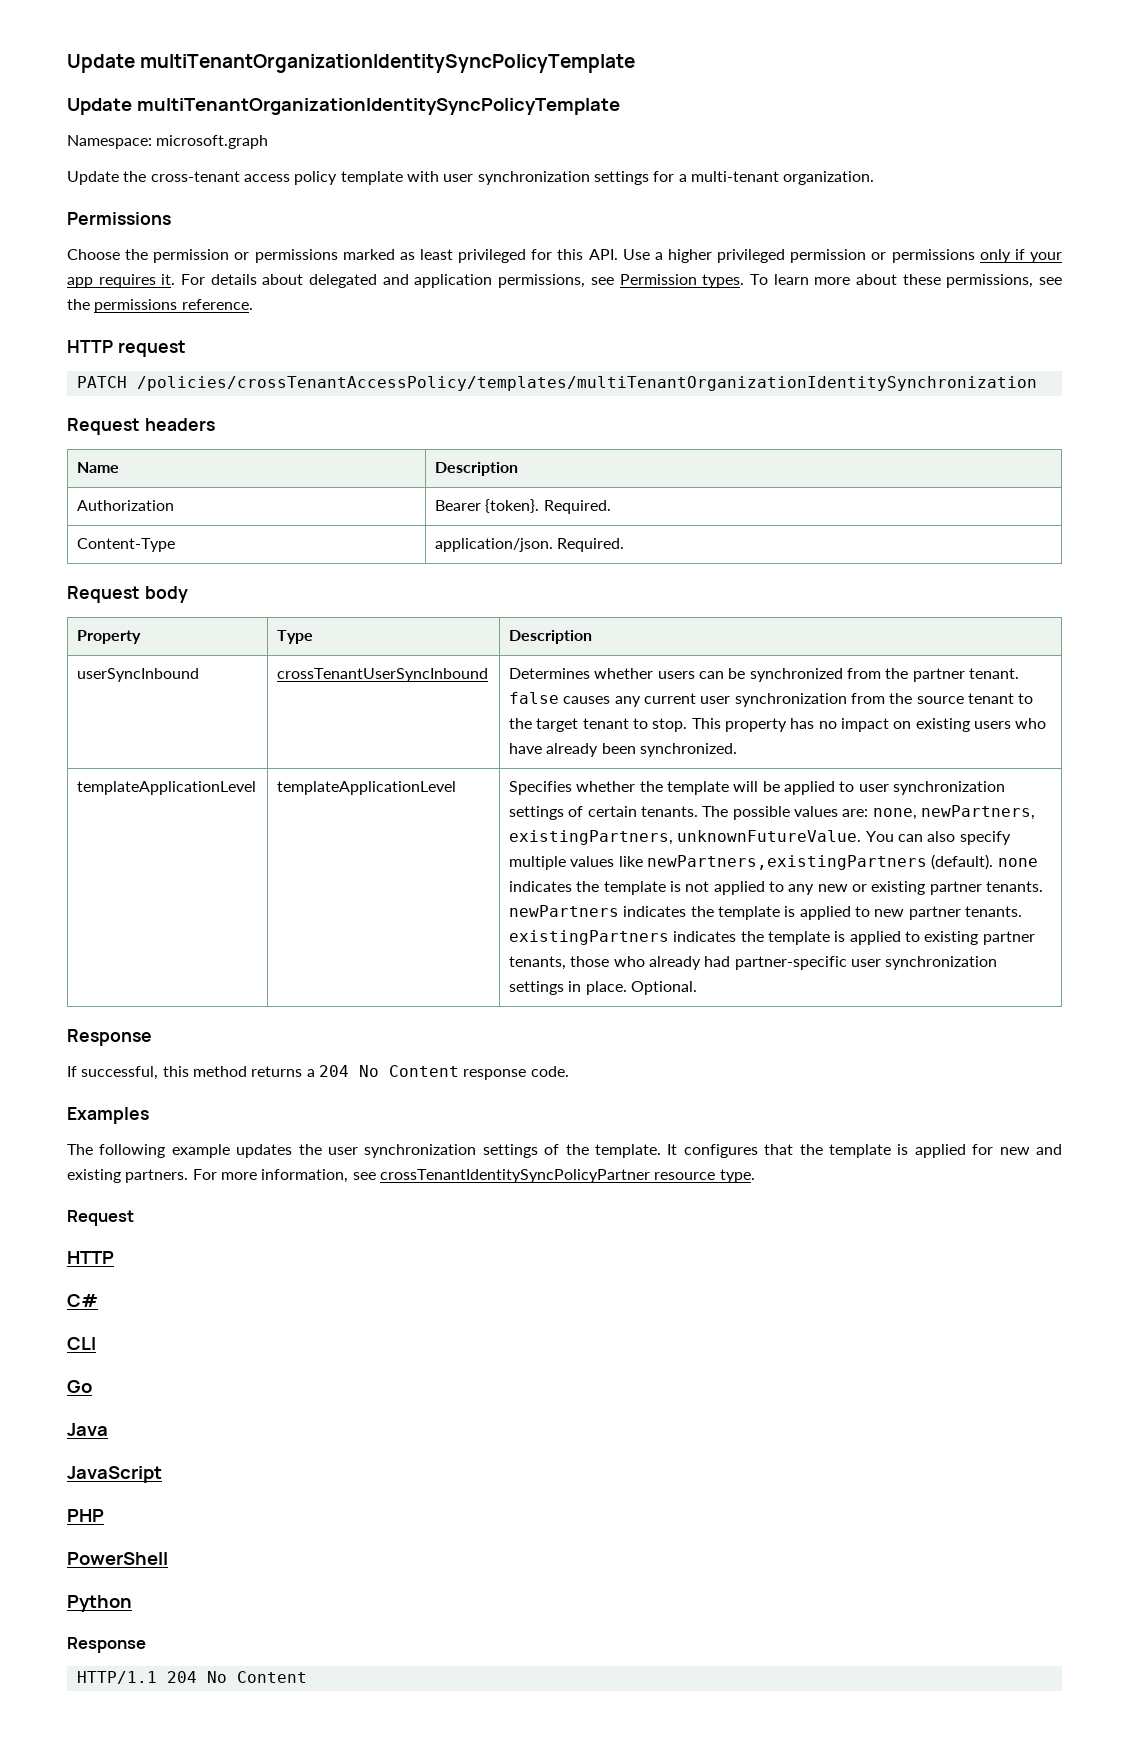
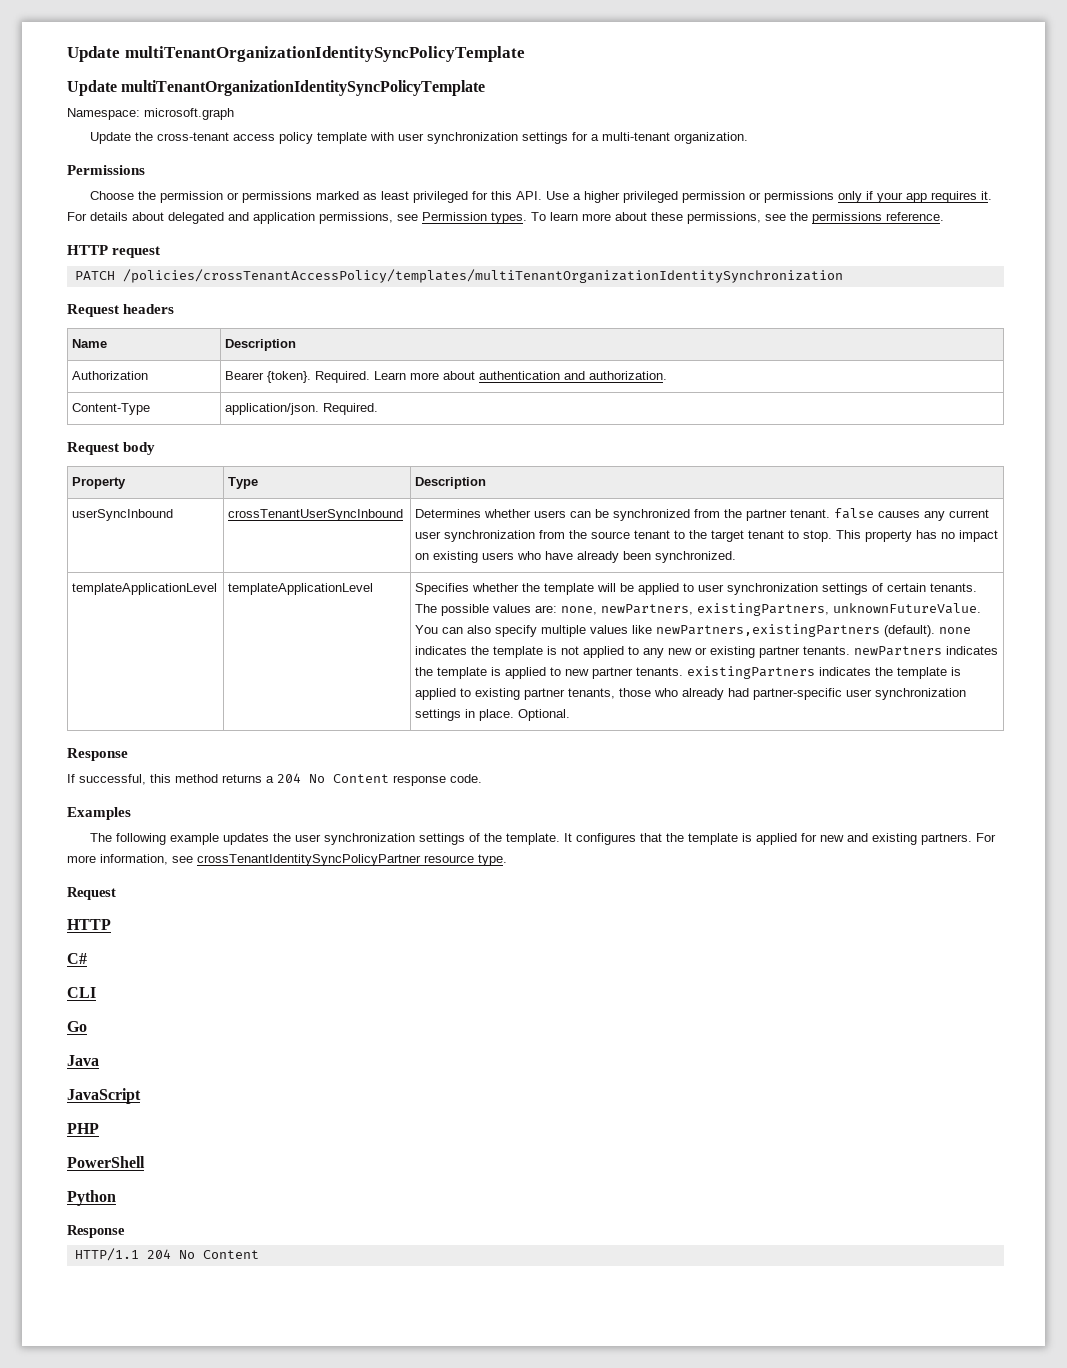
(611, 507) none -> [374,371,668,380] Learn more about authentication and authorization.

